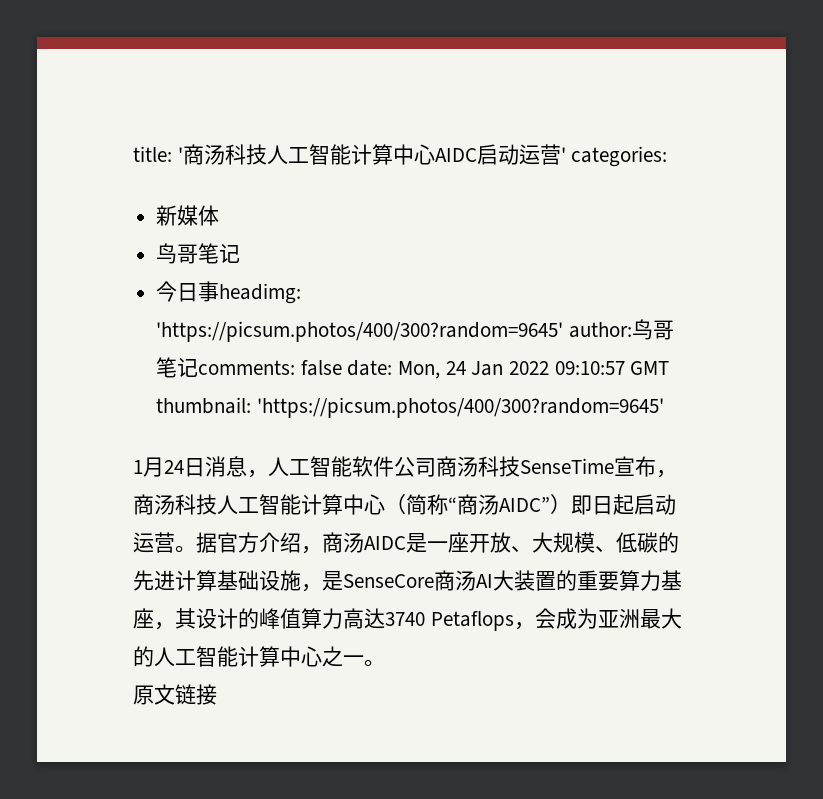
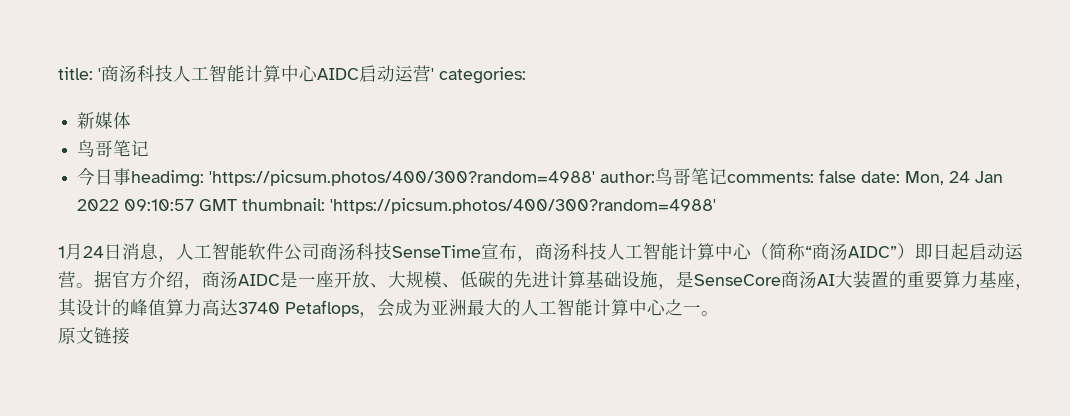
[156,321,564,342] 'https://picsum.photos/400/300?random=9645' -> [209,170,596,186] 'https://picsum.photos/400/300?random=4988'
[256,397,664,418] 'https://picsum.photos/400/300?random=9645' -> [330,198,717,214] 'https://picsum.photos/400/300?random=4988'

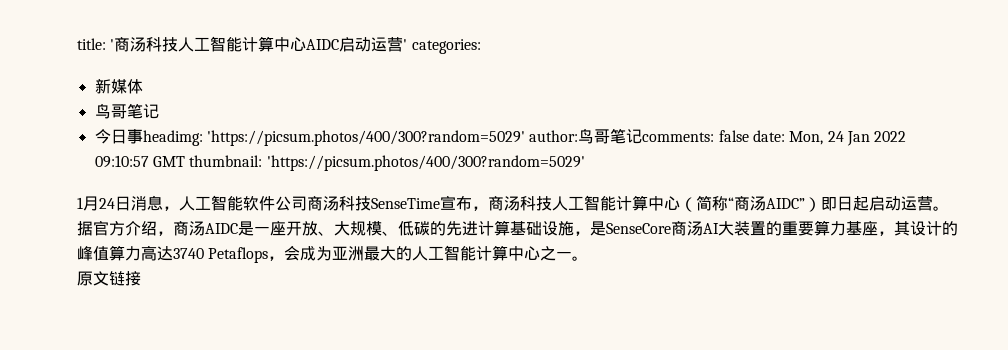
[209,170,596,186] 'https://picsum.photos/400/300?random=4988' -> [206,130,525,146] 'https://picsum.photos/400/300?random=5029'
[330,198,717,214] 'https://picsum.photos/400/300?random=4988' -> [266,155,585,171] 'https://picsum.photos/400/300?random=5029'

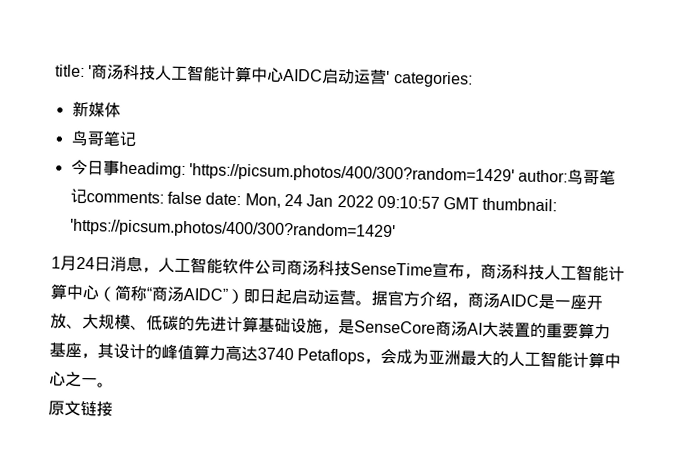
[206,130,525,146] 'https://picsum.photos/400/300?random=5029' -> [188,163,515,185] 'https://picsum.photos/400/300?random=1429'
[266,155,585,171] 'https://picsum.photos/400/300?random=5029' -> [69,218,396,241] 'https://picsum.photos/400/300?random=1429'

